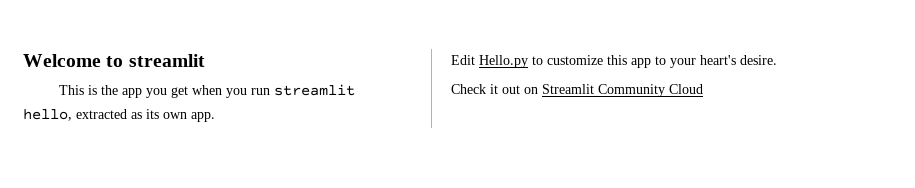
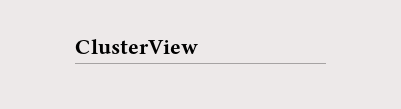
[23,54,205,67] [59,84,356,98] [23,109,215,122] [451,55,777,68] [451,84,703,97] Welcome to streamlit // This is the app you get when you run streamlit hello, extracted as its own app. // Edit Hello.py to customize this app to your heart's desire. // Check it out on Streamlit Community Cloud -> [75,39,198,54] ClusterView

